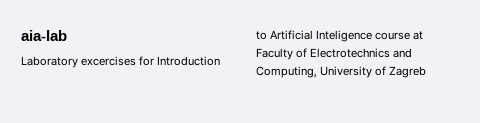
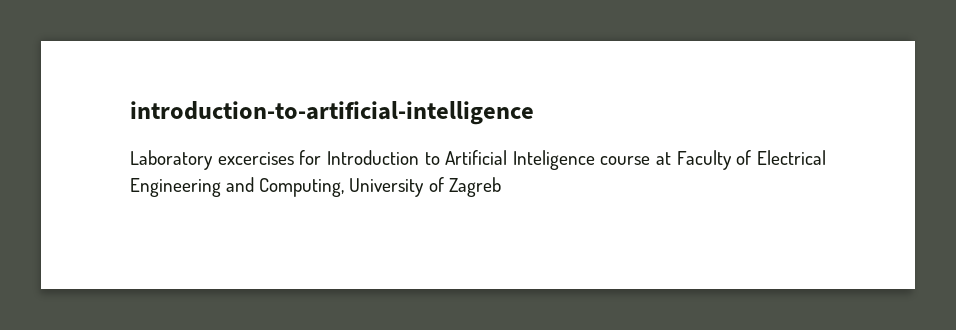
[21,30,67,41] aia-lab -> [130,101,534,125] introduction-to-artificial-intelligence
[310,48,391,58] Electrotechnics -> [757,150,826,165] [130,178,221,197] Electrical Engineering

